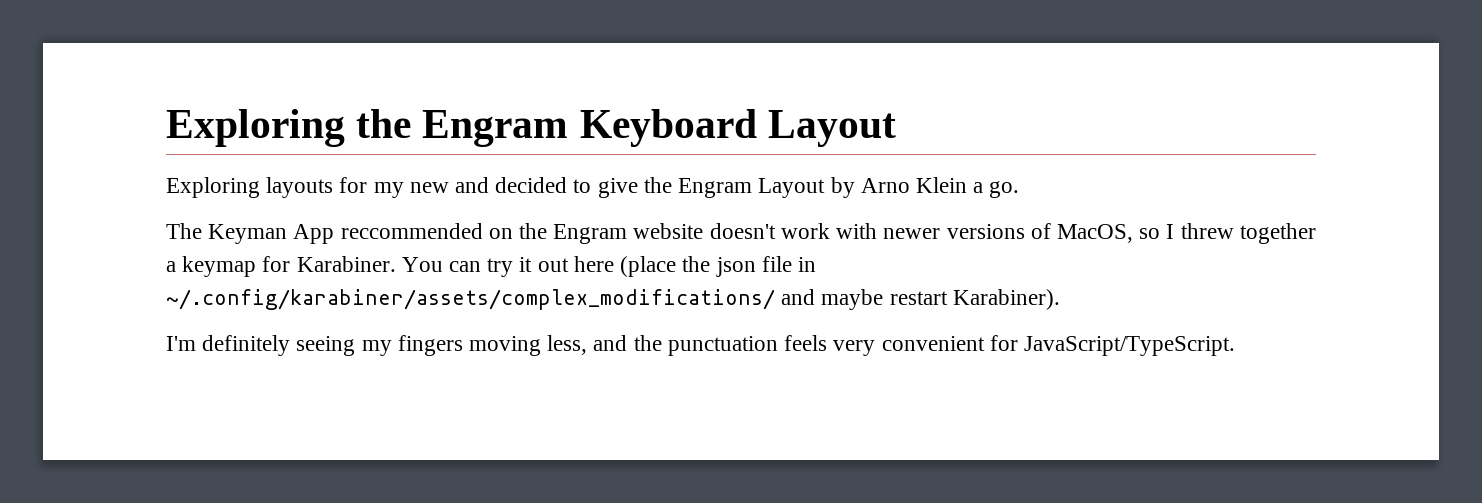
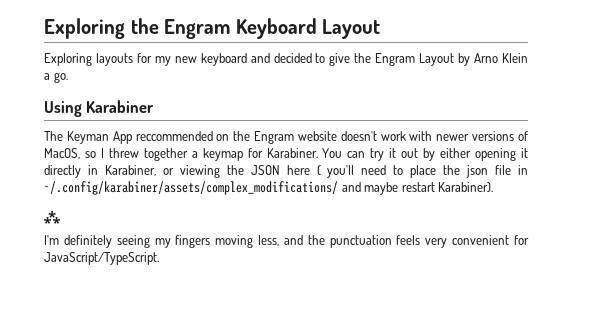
(449, 187) none -> [200,53,247,66] keyboard
(1020, 189) none -> [44,100,155,117] // Using Karabiner
[573,256,677,277] here (place -> [423,148,529,161] [44,165,437,178] by either opening it directly in Karabiner, or viewing the JSON here ( you'll need to place
(1060, 299) none -> [44,211,61,224] // ⁂

